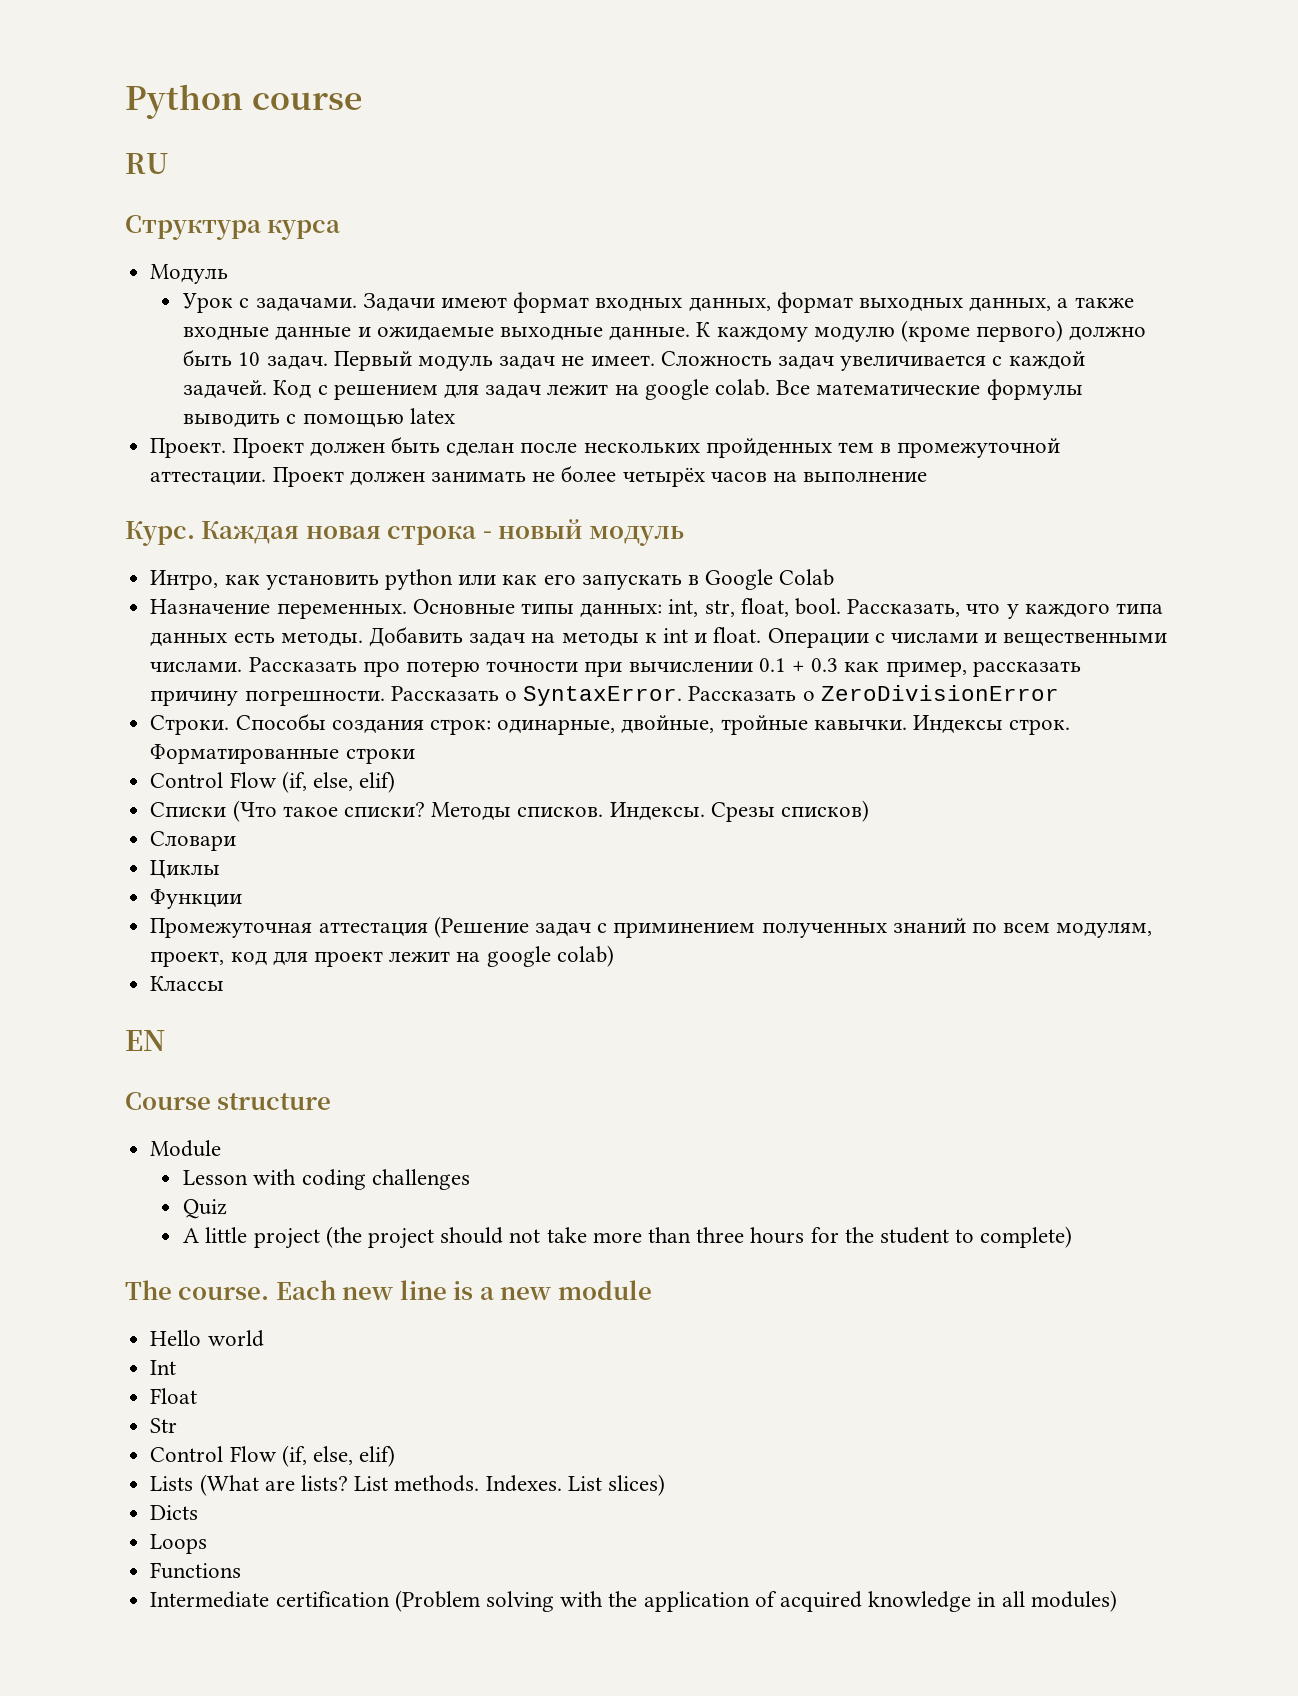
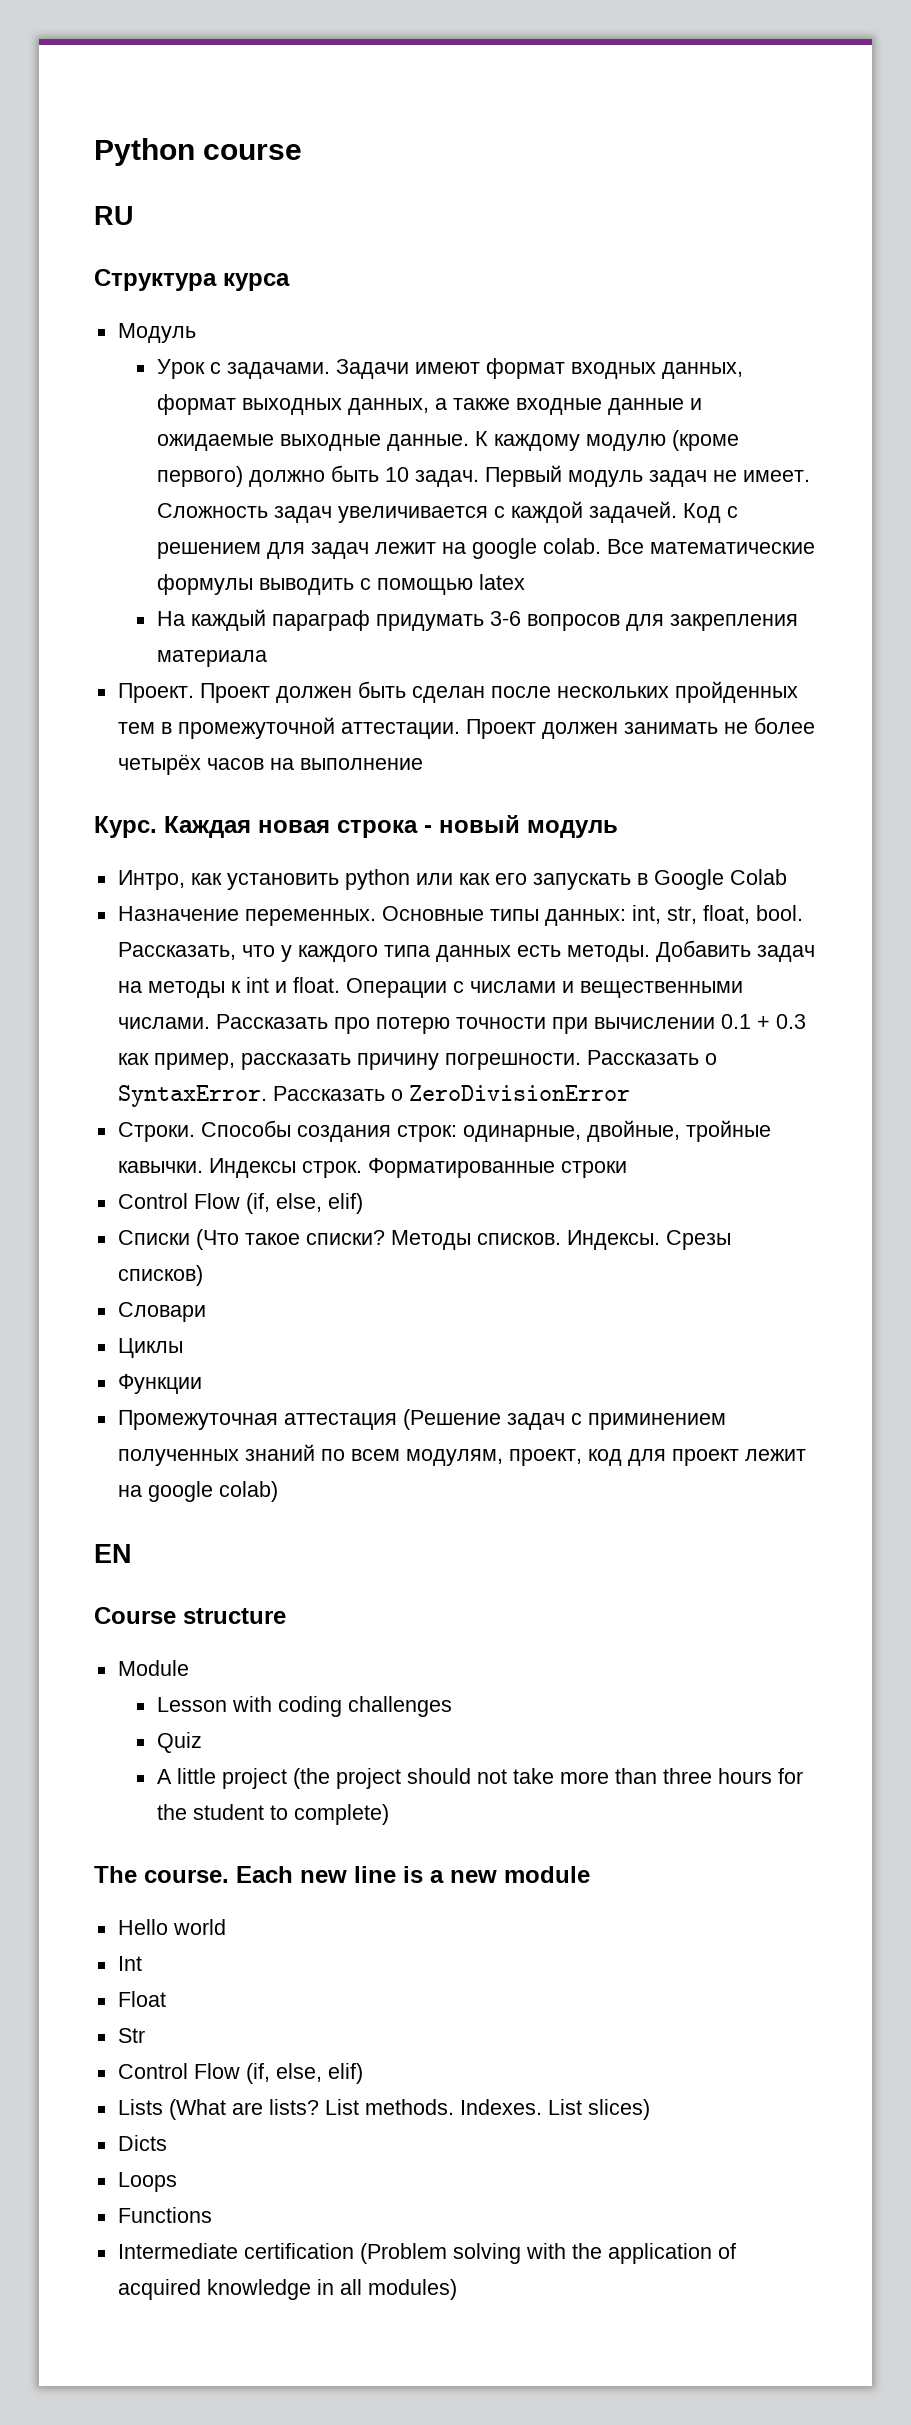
(455, 416) none -> [156,609,798,631] [156,650,267,667] // На каждый параграф придумать 3-6 вопросов для закрепления материала
[150,976,225,991] // Классы -> (278, 1491) none

